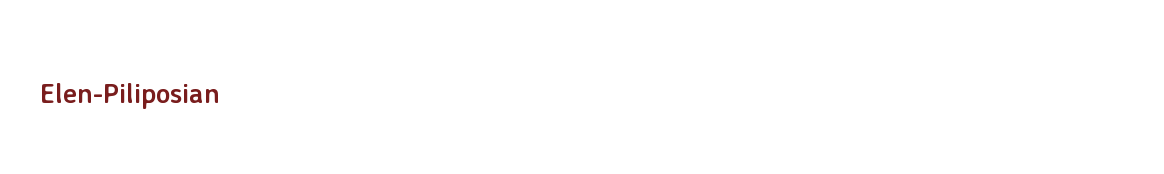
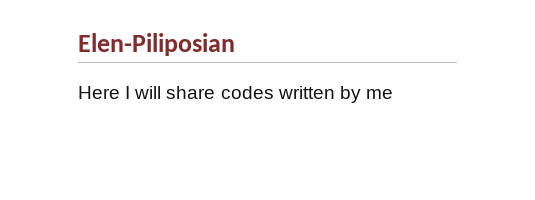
(220, 96) none -> [78,86,393,103] // Here I will share codes written by me

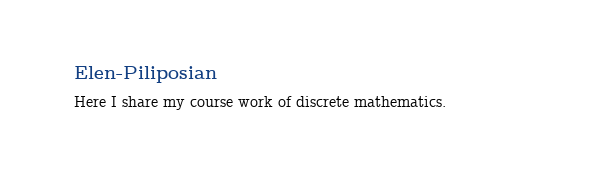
[134,86,393,103] will share codes written by me -> [122,96,446,110] share my course work of discrete mathematics.

